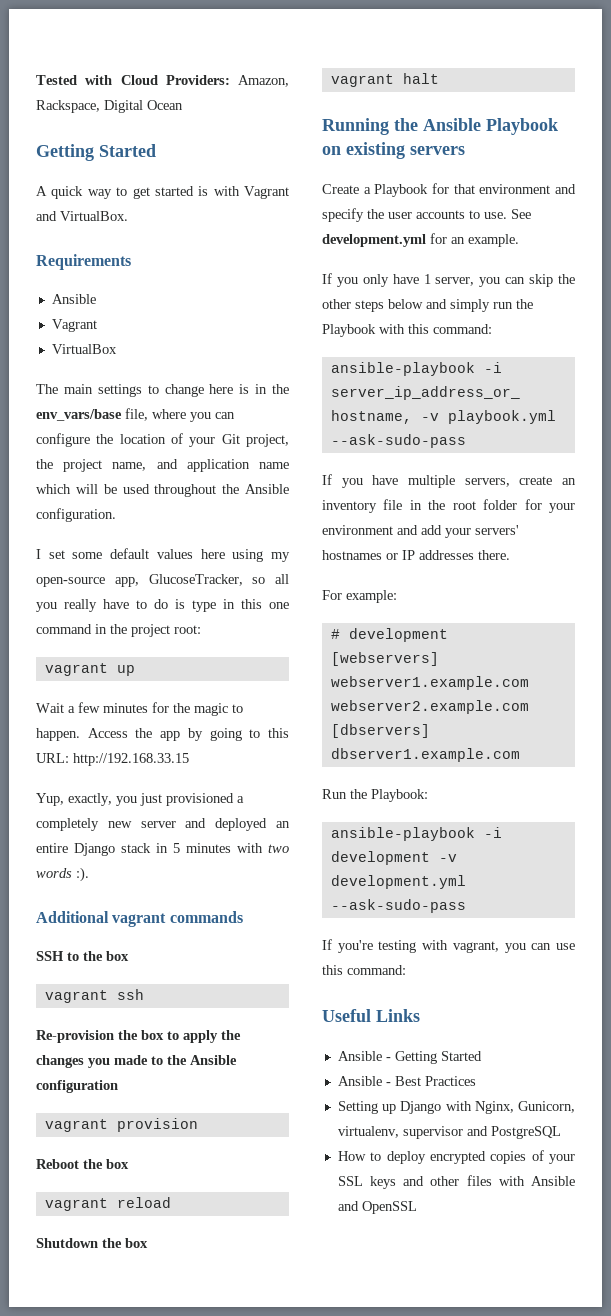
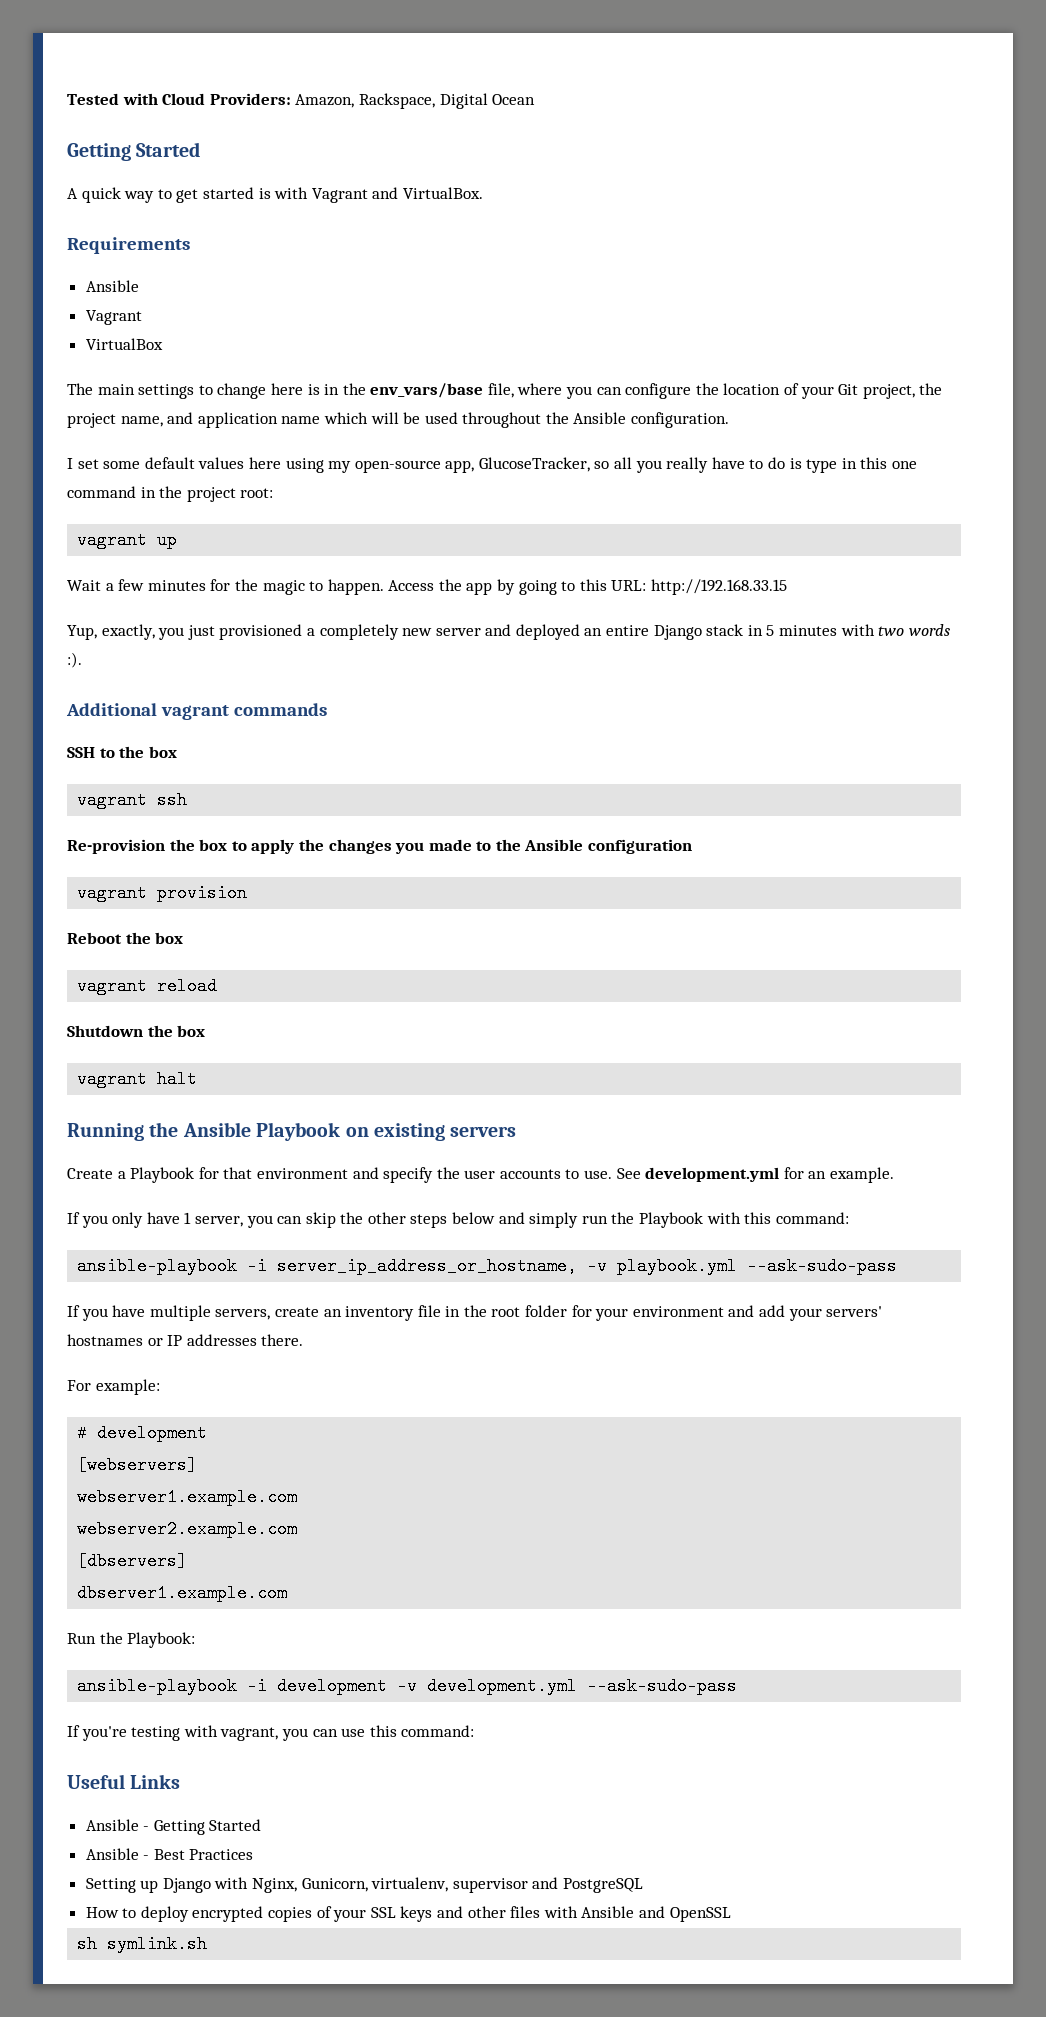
(417, 1207) none -> [77,1935,208,1953] // sh symlink.sh

